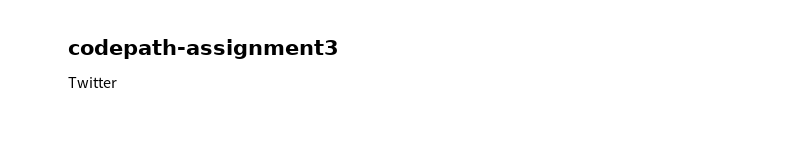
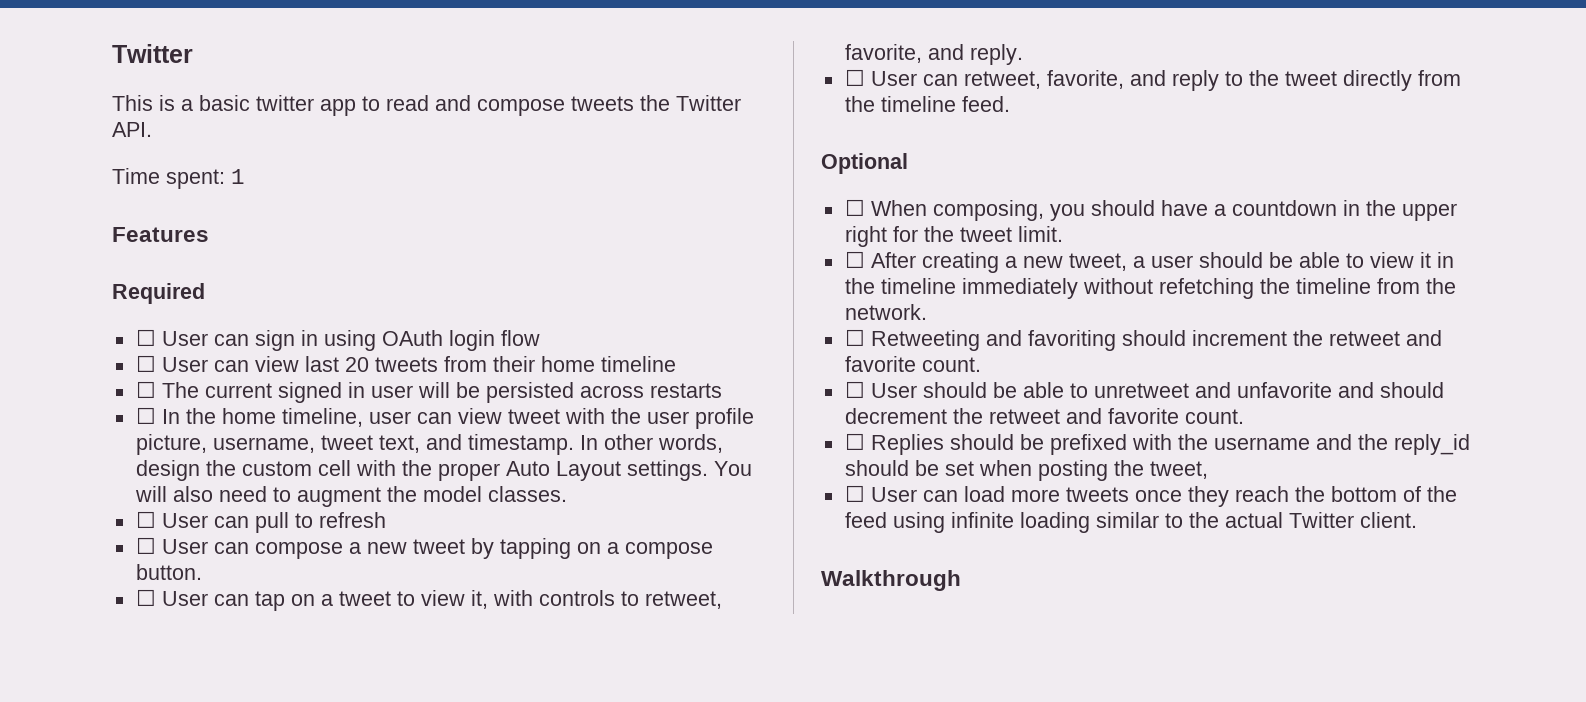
[68,39,339,59] [68,77,117,88] codepath-assignment3 // Twitter -> [112,44,193,63] [112,95,741,116] [112,122,152,137] [112,168,245,189] [112,227,209,242] [112,283,205,304] [135,329,540,351] [135,355,676,372] [135,381,722,403] [135,407,754,429] [135,434,723,455] [135,460,752,481] [134,486,567,507] [135,511,386,533] [135,537,713,559] [135,564,202,580] [135,589,722,611] [844,44,1023,65] [844,69,1461,91] [844,96,1010,112] [821,153,908,174] [844,199,1457,221] [844,226,1063,247] [844,251,1454,273] [844,278,1456,299] [844,304,927,320] [844,329,1442,351] [844,356,981,372] [844,381,1444,398] [844,408,1244,424] [844,433,1470,455] [844,460,1208,481] [844,485,1457,507] [844,512,1417,533] [821,570,961,591] Twitter // This is a basic twitter app to read and compose tweets the Twitter API. // Time spent: 1 // Features // Required // ☐ User can sign in using OAuth login flow // ☐ User can view last 20 tweets from their home timeline // ☐ The current signed in user will be persisted across restarts // ☐ In the home timeline, user can view tweet with the user profile picture, username, tweet text, and timestamp. In other words, design the custom cell with the proper Auto Layout settings. You will also need to augment the model classes. // ☐ User can pull to refresh // ☐ User can compose a new tweet by tapping on a compose button. // ☐ User can tap on a tweet to view it, with controls to retweet, favorite, and reply. // ☐ User can retweet, favorite, and reply to the tweet directly from the timeline feed. // Optional // ☐ When composing, you should have a countdown in the upper right for the tweet limit. // ☐ After creating a new tweet, a user should be able to view it in the timeline immediately without refetching the timeline from the network. // ☐ Retweeting and favoriting should increment the retweet and favorite count. // ☐ User should be able to unretweet and unfavorite and should decrement the retweet and favorite count. // ☐ Replies should be prefixed with the username and the reply_id should be set when posting the tweet, // ☐ User can load more tweets once they reach the bottom of the feed using infinite loading similar to the actual Twitter client. // Walkthrough

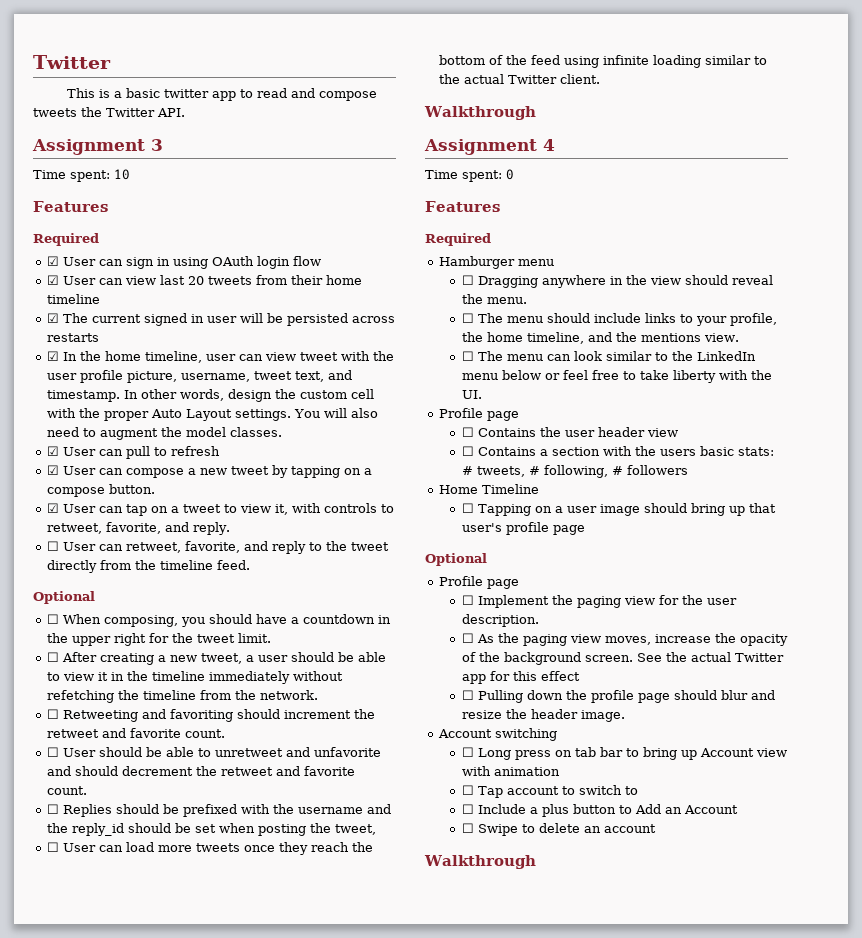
[112,168,245,189] [112,227,209,242] [112,283,205,304] [135,329,156,346] // Time spent: 1 // Features // Required // ☐ -> [32,139,163,155] [33,169,130,182] [33,201,108,212] [33,233,99,246] [47,256,60,266] // Assignment 3 // Time spent: 10 // Features // Required // ☑
[135,355,156,372] ☐ -> [47,275,60,285] ☑
[135,381,156,398] ☐ -> [47,313,60,323] ☑
[135,407,156,424] ☐ -> [47,351,60,361] ☑
[135,511,156,528] ☐ -> [47,446,60,456] ☑
[135,537,156,554] ☐ -> [47,465,60,475] ☑
[135,589,156,606] ☐ -> [47,503,60,513] ☑
(961, 580) none -> [424,139,555,155] [425,169,514,182] [425,201,500,212] [425,233,491,246] [439,256,555,269] [461,275,773,288] [461,294,527,304] [461,313,777,326] [461,332,739,344] [461,351,756,361] [461,370,772,383] [461,390,482,399] [439,408,520,421] [461,427,678,437] [461,446,774,456] [461,465,688,478] [439,484,540,494] [461,503,776,516] [461,522,585,535] [425,553,487,566] [439,576,520,589] [461,595,737,608] [461,614,539,627] [461,633,788,646] [461,652,784,665] [461,671,580,684] [461,690,775,703] [461,709,625,722] [438,728,558,741] [461,747,787,760] [461,766,560,776] [461,785,638,798] [461,804,738,817] [461,823,656,836] [424,855,536,869] // Assignment 4 // Time spent: 0 // Features // Required // Hamburger menu // ☐ Dragging anywhere in the view should reveal the menu. // ☐ The menu should include links to your profile, the home timeline, and the mentions view. // ☐ The menu can look similar to the LinkedIn menu below or feel free to take liberty with the UI. // Profile page // ☐ Contains the user header view // ☐ Contains a section with the users basic stats: # tweets, # following, # followers // Home Timeline // ☐ Tapping on a user image should bring up that user's profile page // Optional // Profile page // ☐ Implement the paging view for the user description. // ☐ As the paging view moves, increase the opacity of the background screen. See the actual Twitter app for this effect // ☐ Pulling down the profile page should blur and resize the header image. // Account switching // ☐ Long press on tab bar to bring up Account view with animation // ☐ Tap account to switch to // ☐ Include a plus button to Add an Account // ☐ Swipe to delete an account // Walkthrough

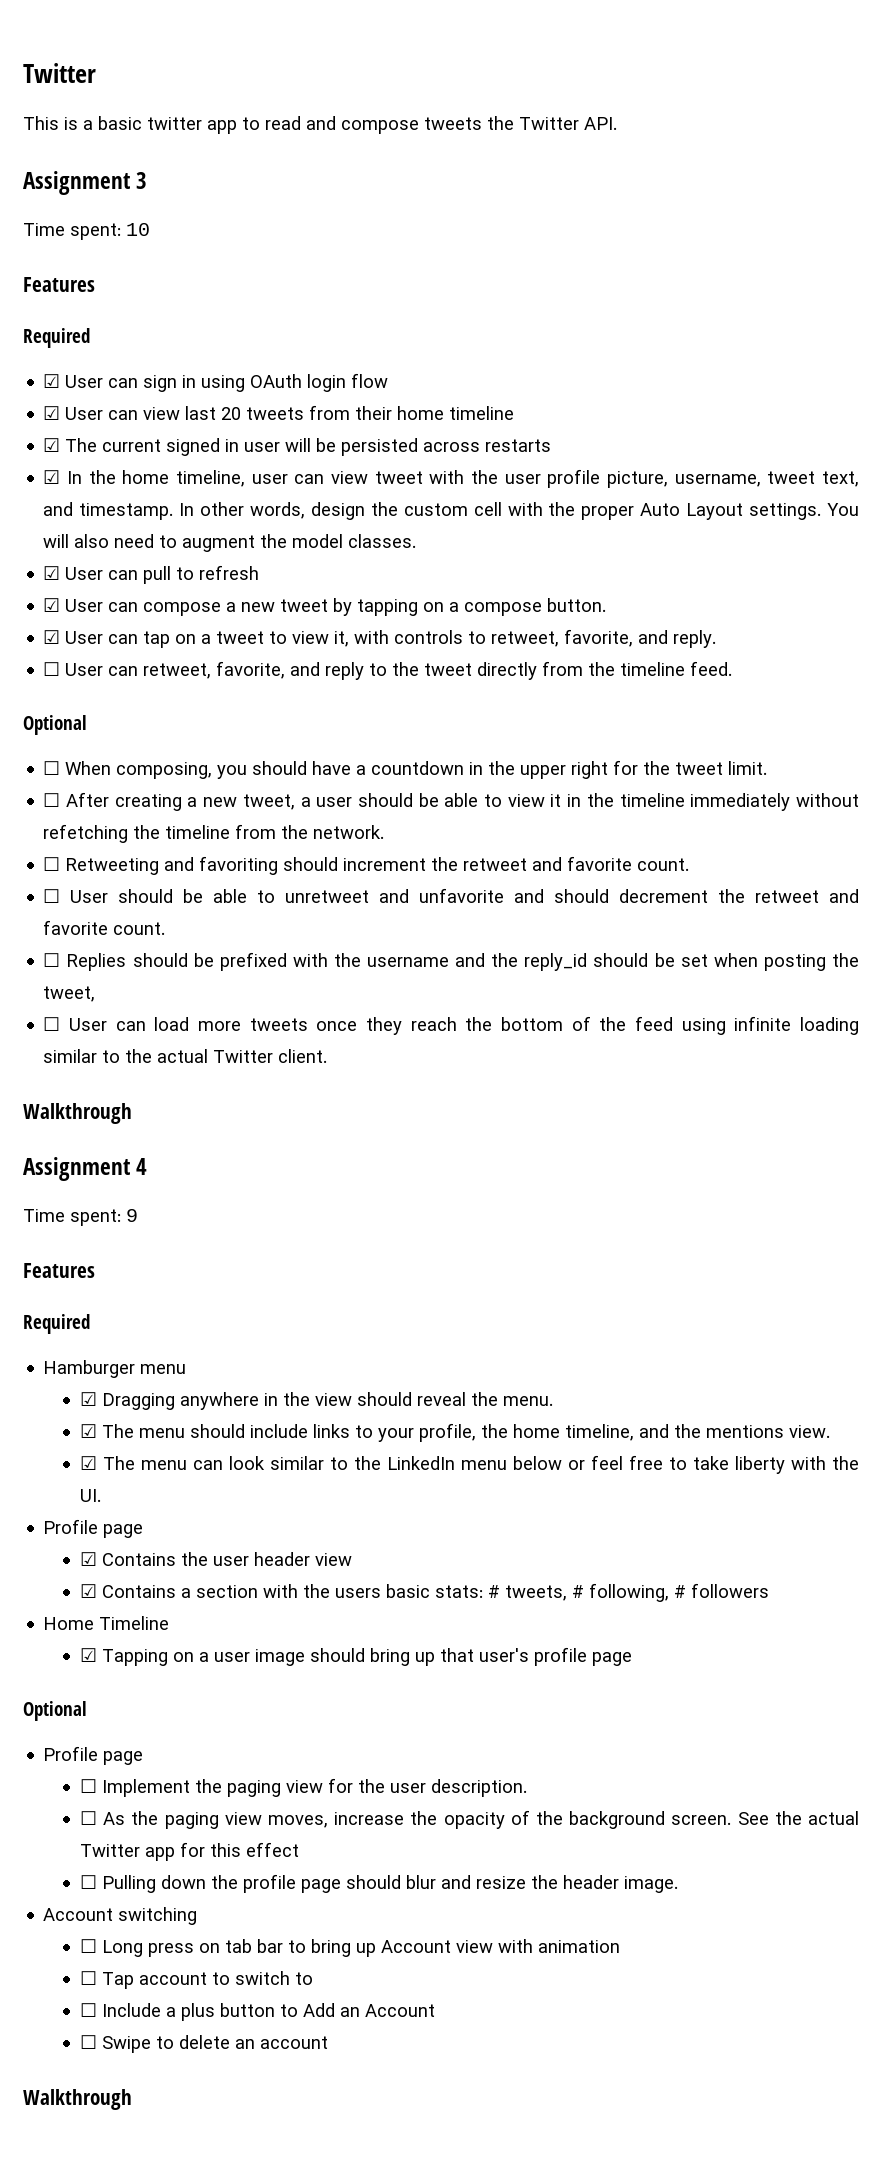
[506,169,514,180] 0 -> [126,1209,138,1222] 9
[461,275,474,285] ☐ -> [79,1392,97,1406] ☑
[461,313,474,323] ☐ -> [79,1424,97,1438] ☑
[461,351,474,361] ☐ -> [79,1456,97,1470] ☑
[461,427,474,437] ☐ -> [79,1552,97,1566] ☑
[461,446,474,456] ☐ -> [79,1584,97,1598] ☑
[461,503,474,513] ☐ -> [79,1648,97,1662] ☑

